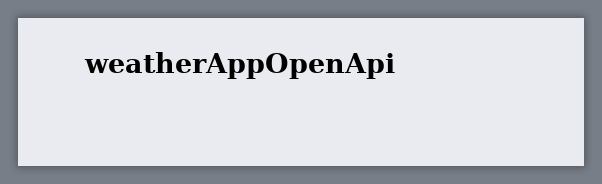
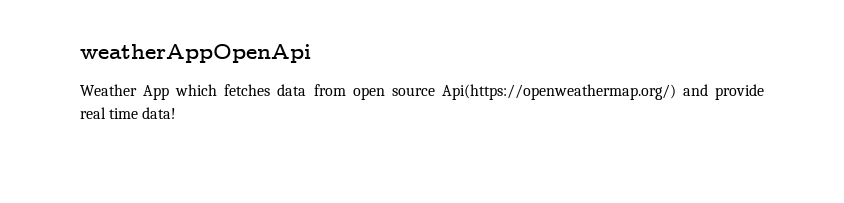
(395, 65) none -> [80,84,765,100] [80,107,177,119] // Weather App which fetches data from open source Api(https://openweathermap.org/) and provide real time data!

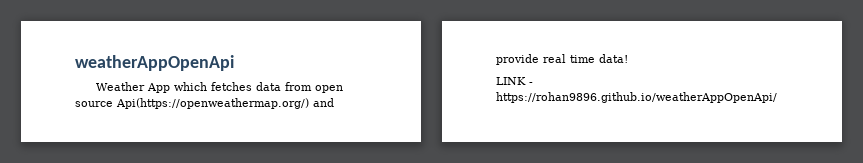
(177, 113) none -> [496,77,533,85] [496,92,777,103] // LINK - https://rohan9896.github.io/weatherAppOpenApi/

